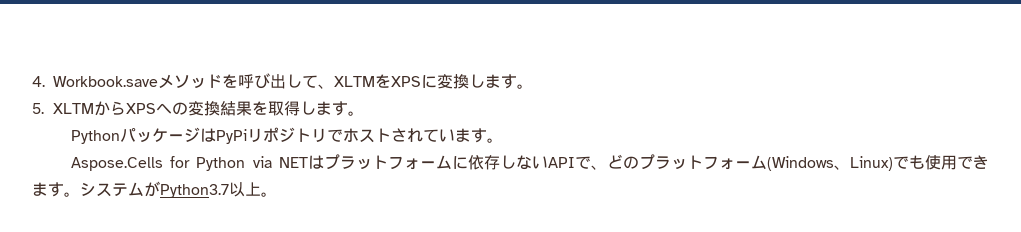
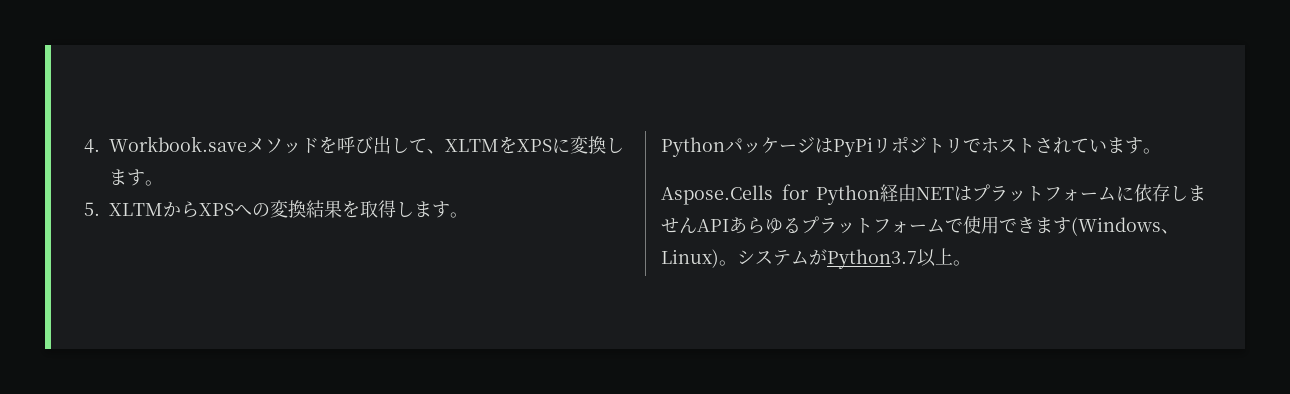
[252,156,272,168] via -> [880,184,916,202] 経由
[516,154,925,171] ないAPIで、どのプラットフォーム(Windows、Linux)でも -> [1188,185,1206,201] [661,216,963,234] ませんAPIあらゆるプラットフォームで
(64, 189) none -> [1071,217,1179,236] [661,249,719,268] (Windows、Linux)

